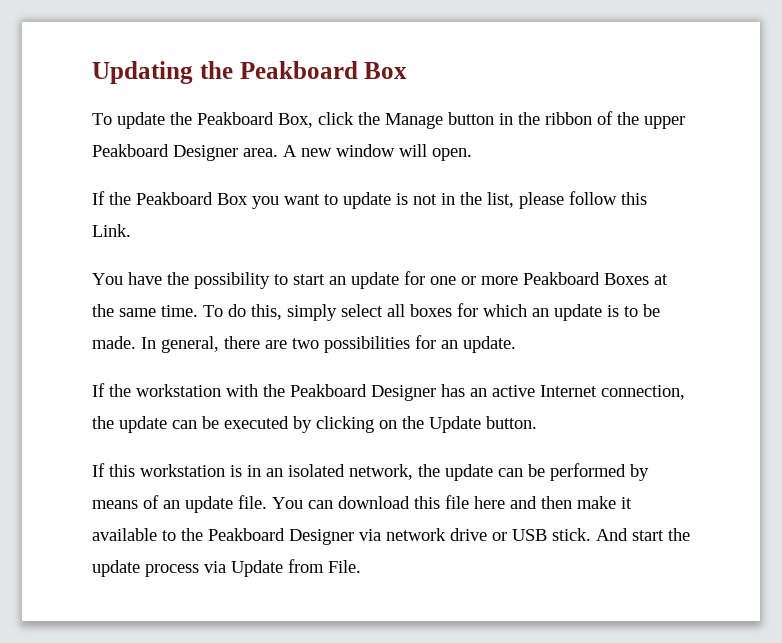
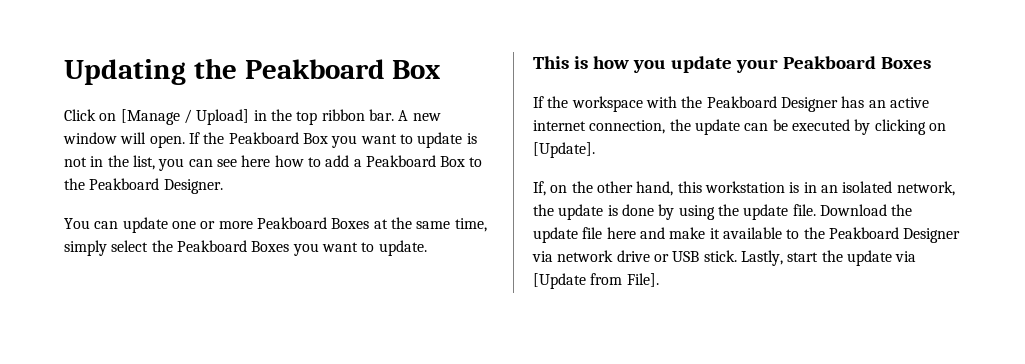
[92,111,685,129] [92,144,278,161] To update the Peakboard Box, click the Manage button in the ribbon of the upper Peakboard Designer area. -> [64,109,394,125] Click on [Manage / Upload] in the top ribbon bar.
(472, 154) // -> (185, 141) none
[519,191,647,209] [92,224,131,237] [92,271,425,289] please follow this Link. // You have the possibility to start an update for -> [158,155,483,171] [64,178,223,194] [64,217,168,233] you can see here how to add a Peakboard Box to the Peakboard Designer. // You can update
[161,303,660,321] [92,335,516,353] [92,383,221,397] time. To do this, simply select all boxes for which an update is to be made. In general, there are two possibilities for an update. // If the workstation -> [454,218,487,232] [64,240,427,256] [533,56,931,73] [533,96,643,112] time, simply select the Peakboard Boxes you want to update. // This is how you update your Peakboard Boxes // If the workspace
[540,385,597,397] Internet -> [533,120,586,131] internet
[402,416,537,433] [92,463,105,477] the Update button. // If -> [533,142,595,158] [533,181,674,196] [Update]. // If, on the other hand,
[498,463,649,481] [92,495,440,513] can be performed by means of an update file. You can download this -> [607,204,913,220] [533,227,578,243] is done by using the update file. Download the update
[541,496,572,509] then -> (665, 233) none
[596,528,628,541] And -> [740,250,783,266] Lastly,
[145,559,361,577] process via Update from File. -> [895,251,917,262] [533,273,659,289] via [Update from File].

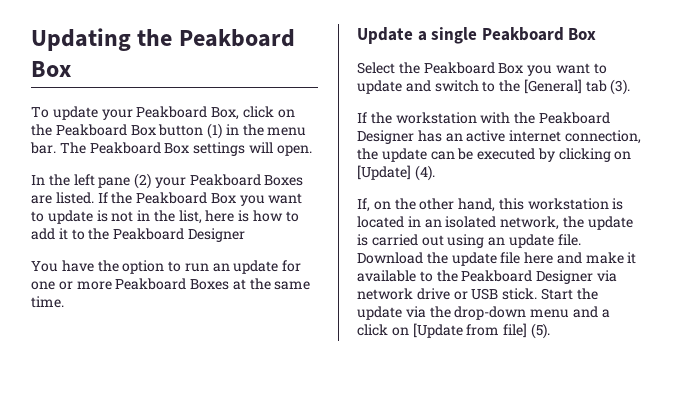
[64,109,441,125] [63,132,185,148] Click on [Manage / Upload] in the top ribbon bar. A new window will open. -> [31,106,295,120] [31,123,307,139] [30,142,312,156] [31,173,304,189] [31,192,94,204] To update your Peakboard Box, click on the Peakboard Box button (1) in the menu bar. The Peakboard Box settings will open. // In the left pane (2) your Peakboard Boxes are listed.
[158,155,483,171] [64,178,223,194] you can see here how to add a Peakboard Box to the Peakboard Designer. -> [205,210,299,222] [31,228,245,242] here is how to add it to the Peakboard Designer
[94,217,168,233] can update -> [61,260,302,274] have the option to run an update for
[454,218,487,232] [64,240,427,256] [533,56,931,73] [533,96,643,112] time, simply select the Peakboard Boxes you want to update. // This is how you update your Peakboard Boxes // If the workspace -> [31,296,64,308] [357,27,597,44] [357,62,607,76] [357,79,631,95] [357,112,477,124] time. // Update a single Peakboard Box // Select the Peakboard Box you want to update and switch to the [General] tab (3). // If the workstation
[533,142,595,158] [Update]. -> [357,165,435,181] [Update] (4).
(800, 187) none -> [357,216,404,228] located
[621,204,739,220] done by using the -> [371,234,506,248] carried out using an
[740,250,819,266] Lastly, start -> [540,288,573,300] Start
[533,273,659,289] [Update from File]. -> [429,306,610,320] [357,323,550,339] the drop-down menu and a click on [Update from file] (5).

